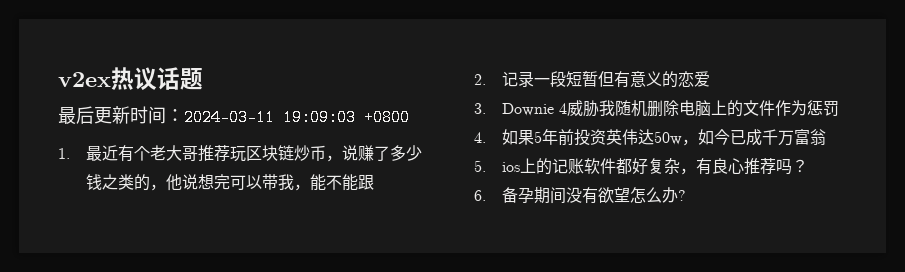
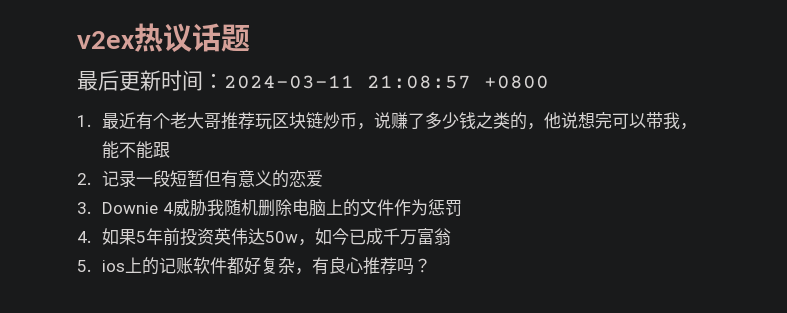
[283,109,356,126] 19:09:03 -> [367,75,471,89] 21:08:57
[474,187,687,204] // 6.备孕期间没有欲望怎么办? -> (432, 265) none

